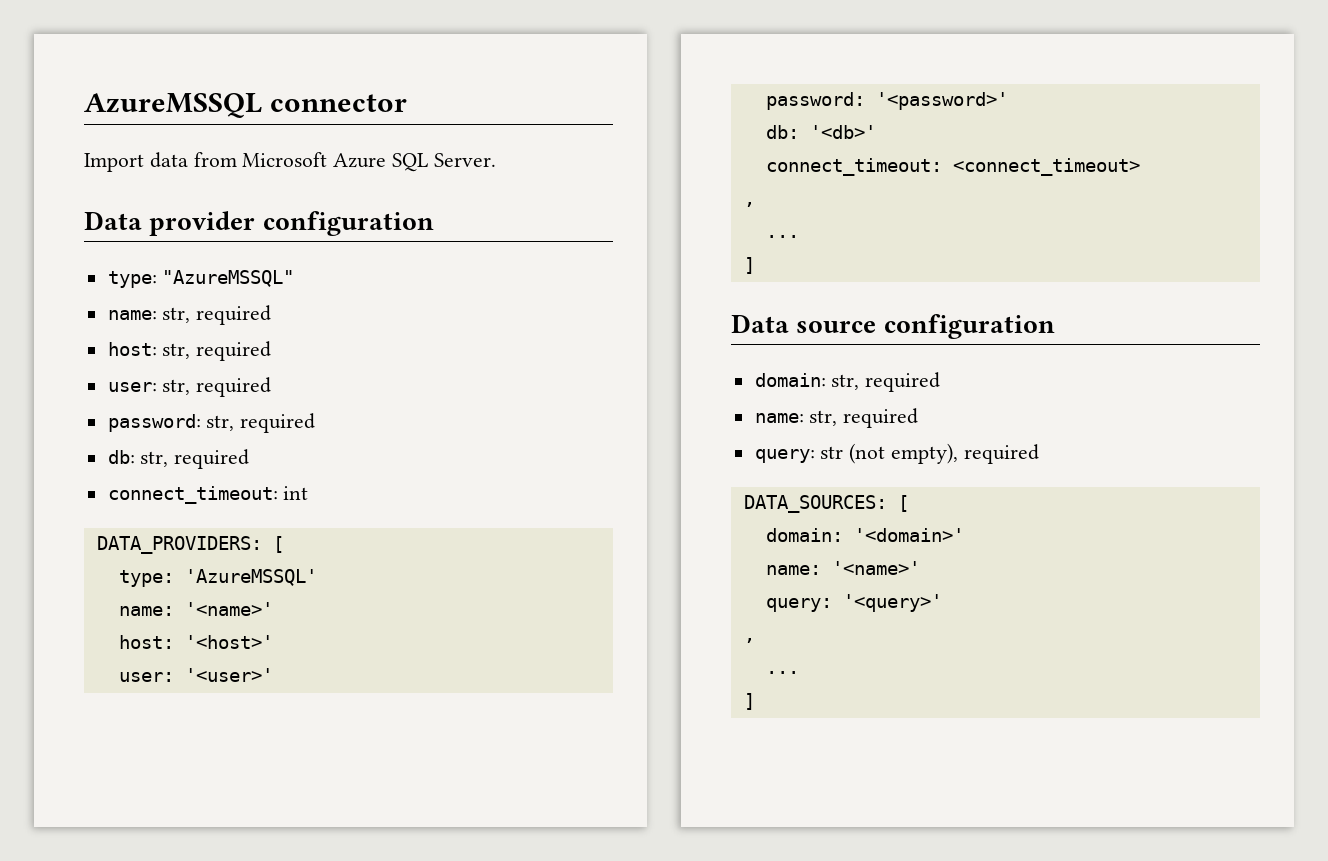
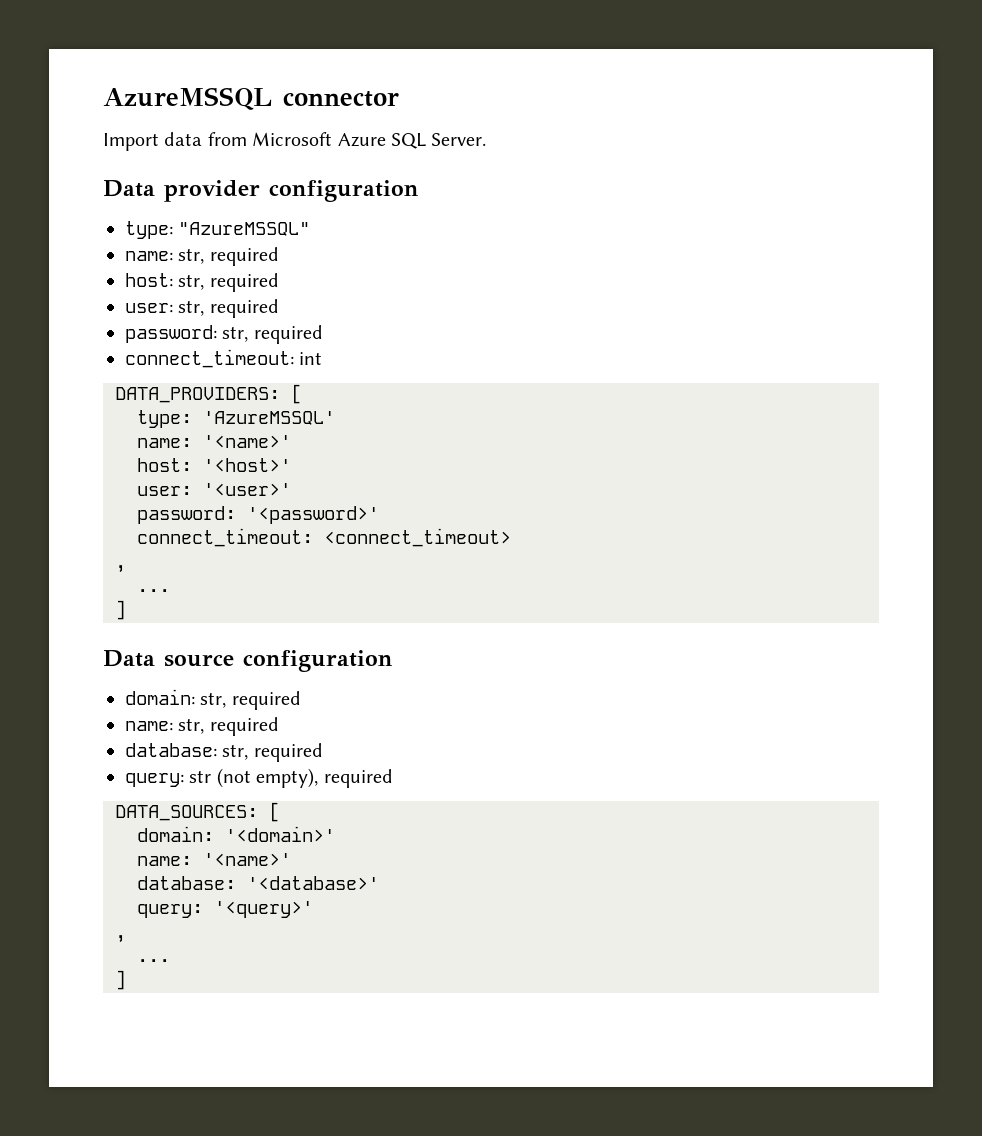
[107,449,250,469] // db: str, required -> (323, 334) none
[765,125,876,139] // db: '<db>' -> (379, 515) none
(919, 418) none -> [125,743,323,762] // database: str, required
(920, 568) none -> [137,876,379,890] // database: '<database>'

